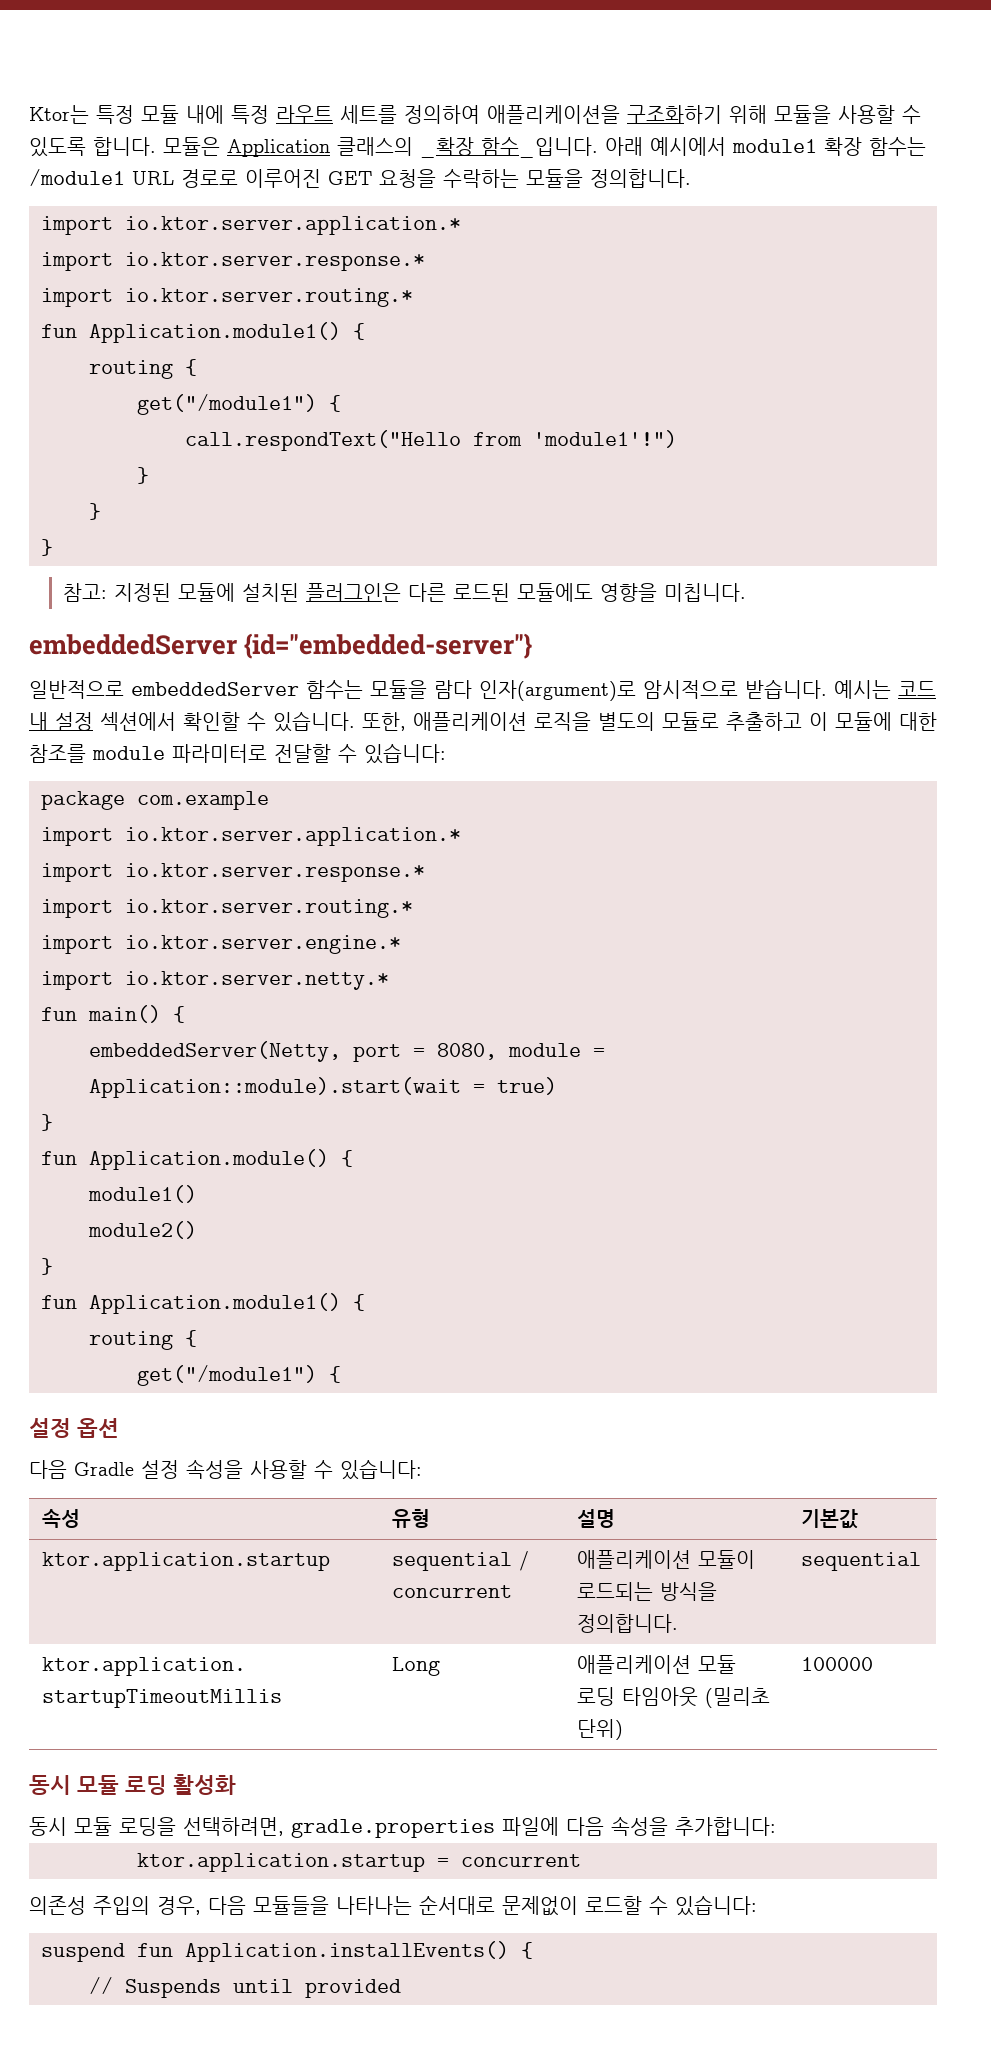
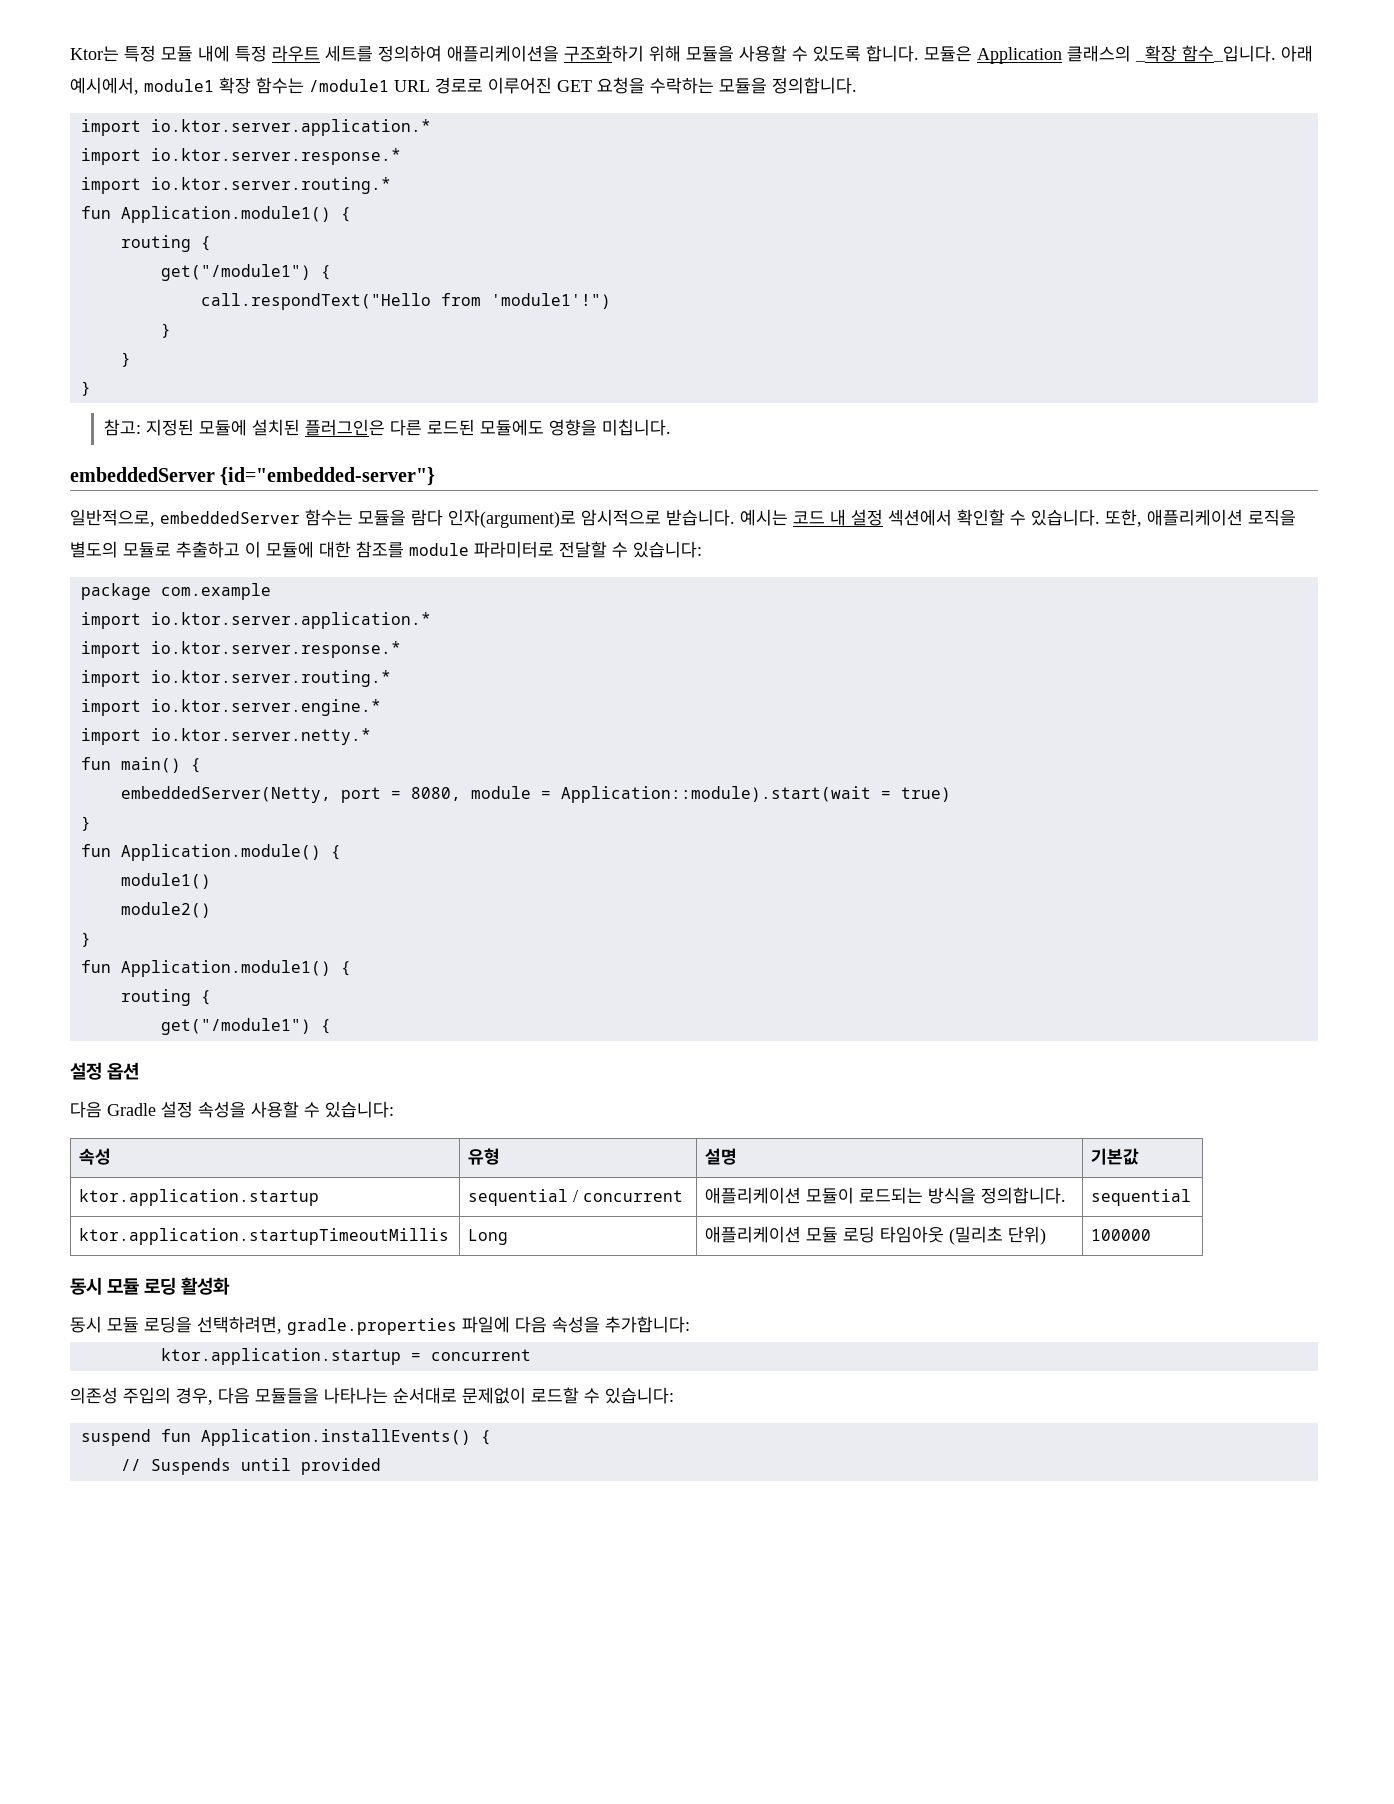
[650,137,726,156] 예시에서 -> [70,77,139,95] 예시에서,
[29,680,124,699] 일반적으로 -> [70,509,155,527] 일반적으로,

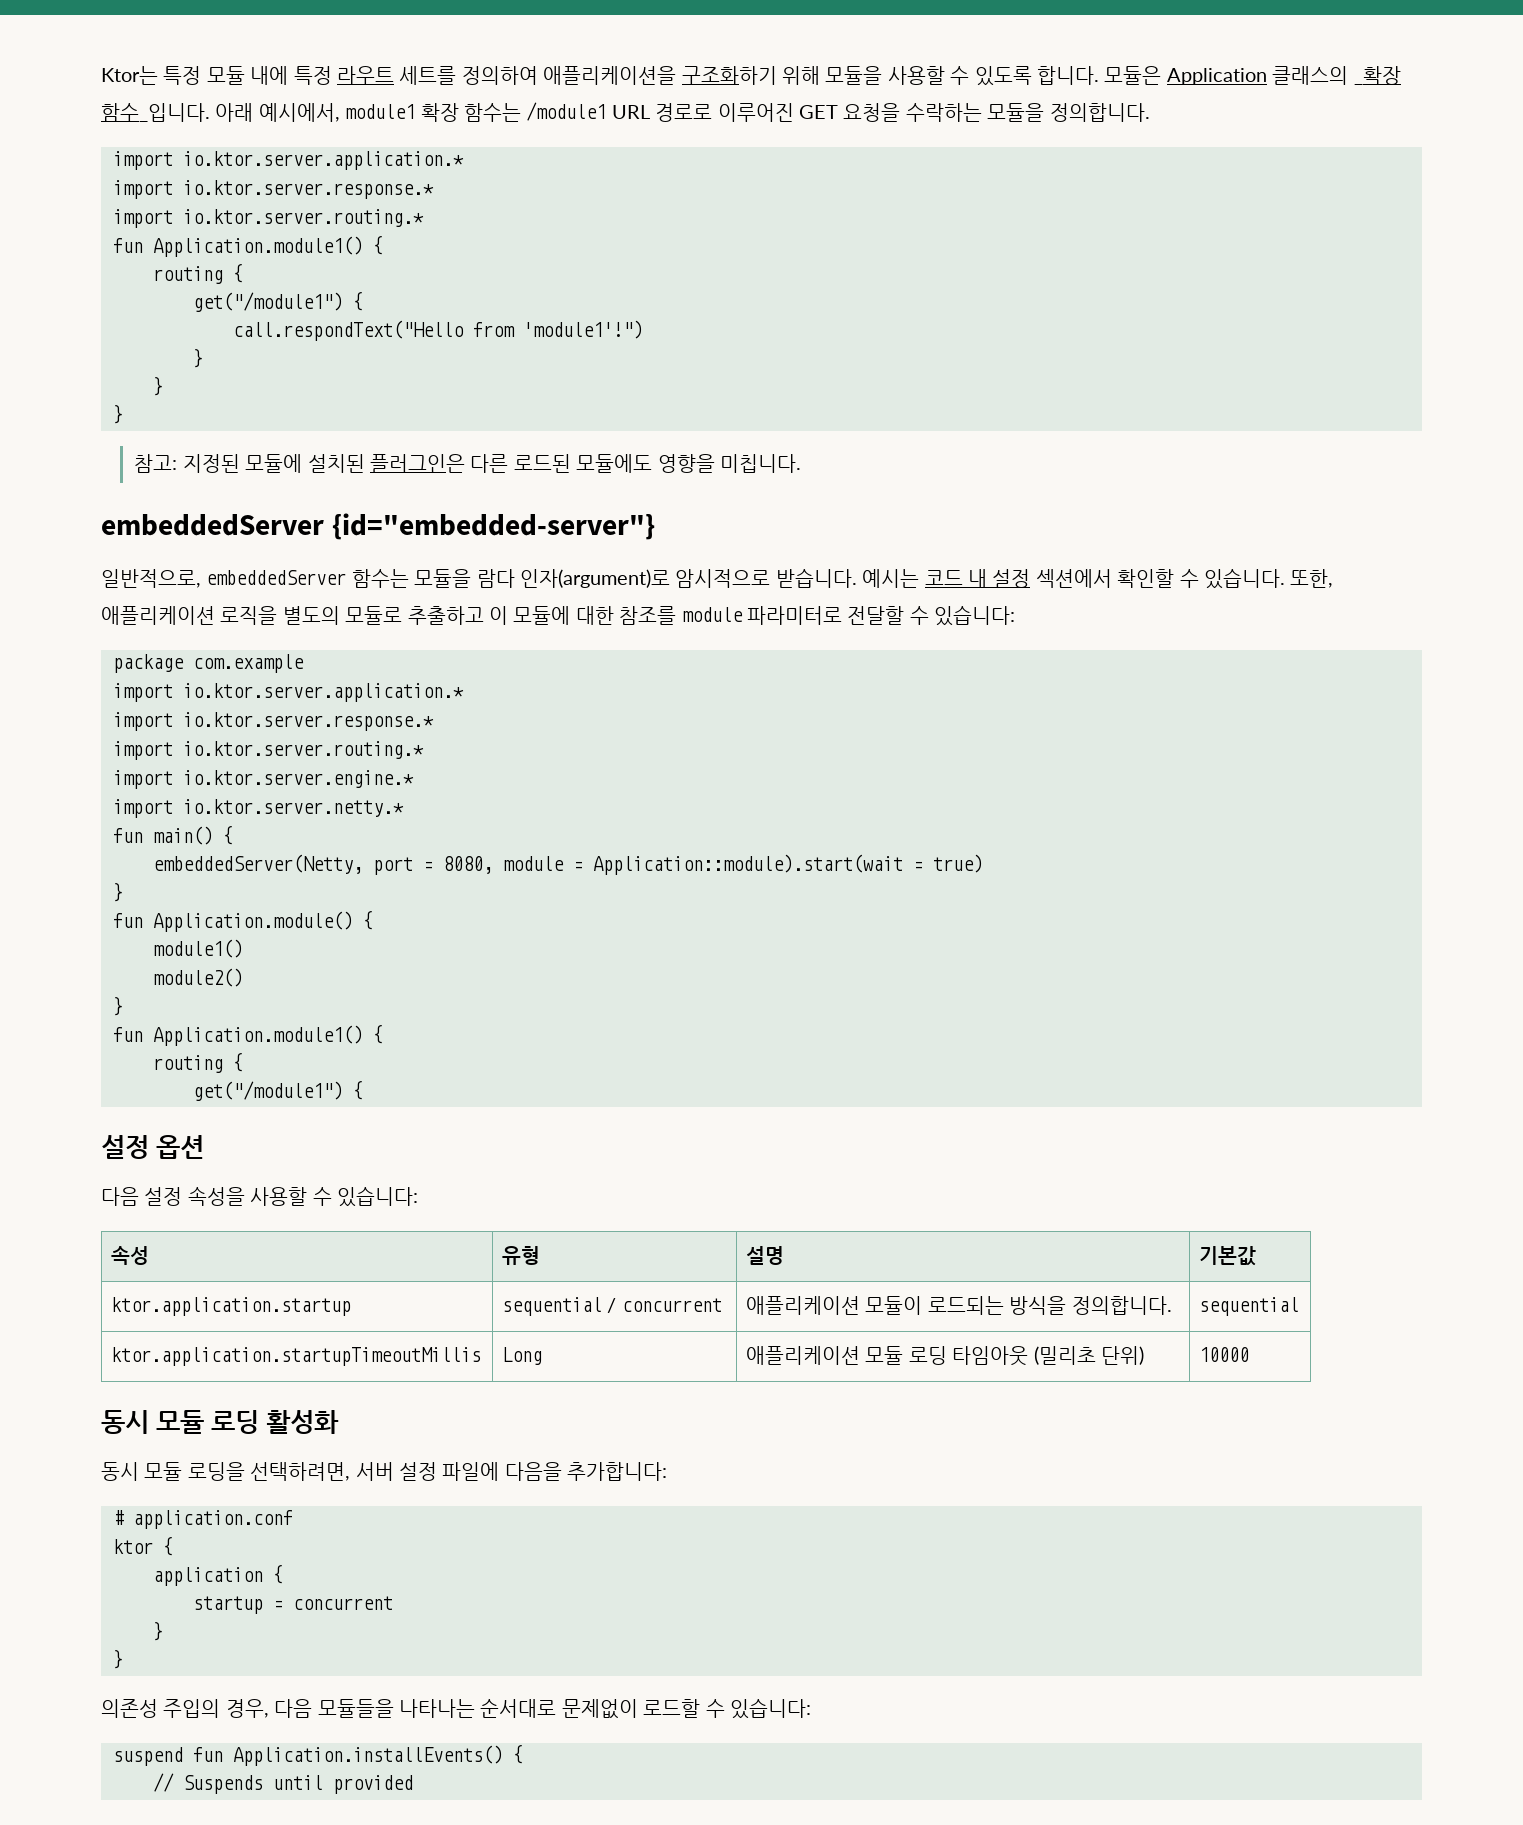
[107,1103,156,1116] Gradle -> (139, 1196) none
[1091,1229,1152,1241] 100000 -> [1199,1347,1250,1362] 10000
[287,1316,690,1335] [160,1348,401,1365] gradle.properties 파일에 다음 속성을 추가합니다: // ktor.application.startup -> [355,1462,668,1481] [113,1510,293,1529] [113,1536,173,1556] [153,1564,283,1586] [193,1596,263,1614] 서버 설정 파일에 다음을 추가합니다: // # application.conf // ktor { // application { // startup
(531, 1355) none -> [153,1621,163,1641] [113,1649,123,1669] // } // }

